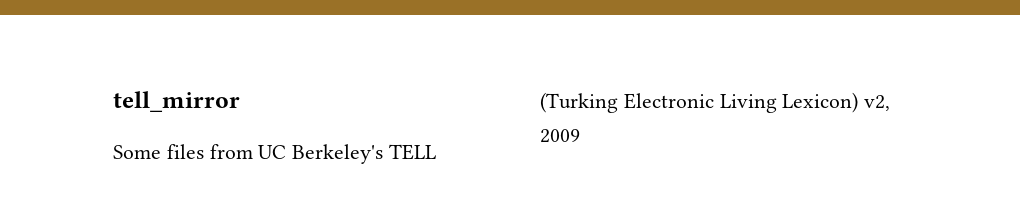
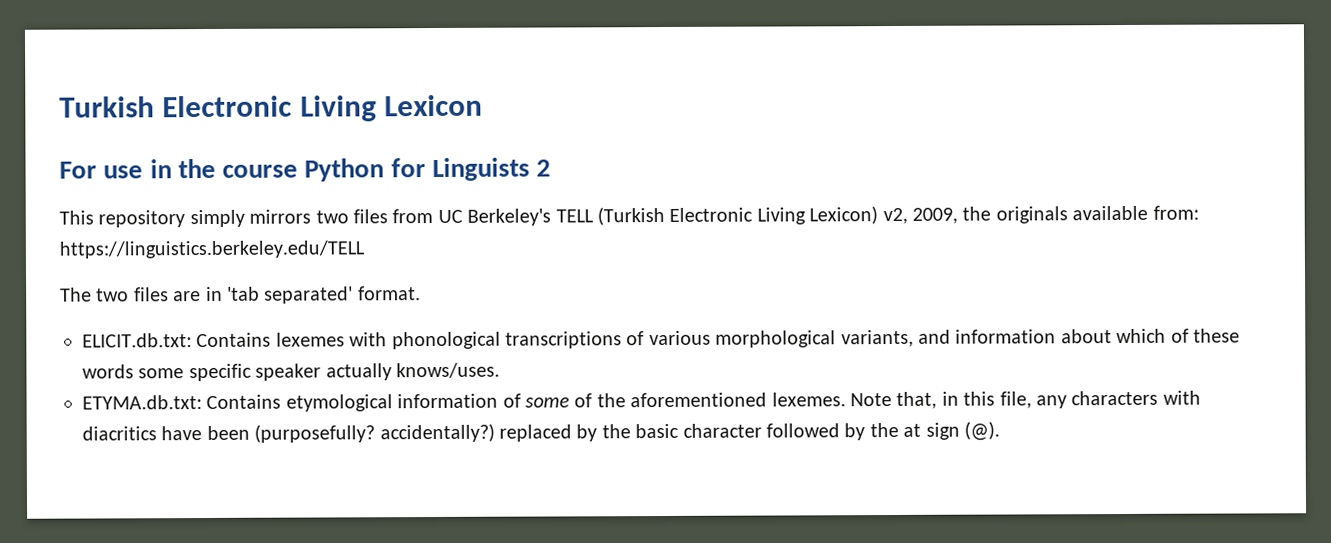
[113,91,240,112] [113,145,161,159] tell_mirror // Some -> [59,94,484,122] [59,157,552,182] [59,209,349,228] Turkish Electronic Living Lexicon // For use in the course Python for Linguists 2 // This repository simply mirrors two
[540,92,618,113] (Turking -> [596,207,665,226] (Turkish
[540,129,580,143] 2009 -> [911,205,1199,224] [59,240,365,259] [60,286,421,304] [82,328,1240,350] [82,362,500,382] [82,390,1201,412] [82,421,1000,443] 2009, the originals available from: https://linguistics.berkeley.edu/TELL // The two files are in 'tab separated' format. // ELICIT.db.txt: Contains lexemes with phonological transcriptions of various morphological variants, and information about which of these words some specific speaker actually knows/uses. // ETYMA.db.txt: Contains etymological information of some of the aforementioned lexemes. Note that, in this file, any characters with diacritics have been (purposefully? accidentally?) replaced by the basic character followed by the at sign (@).

